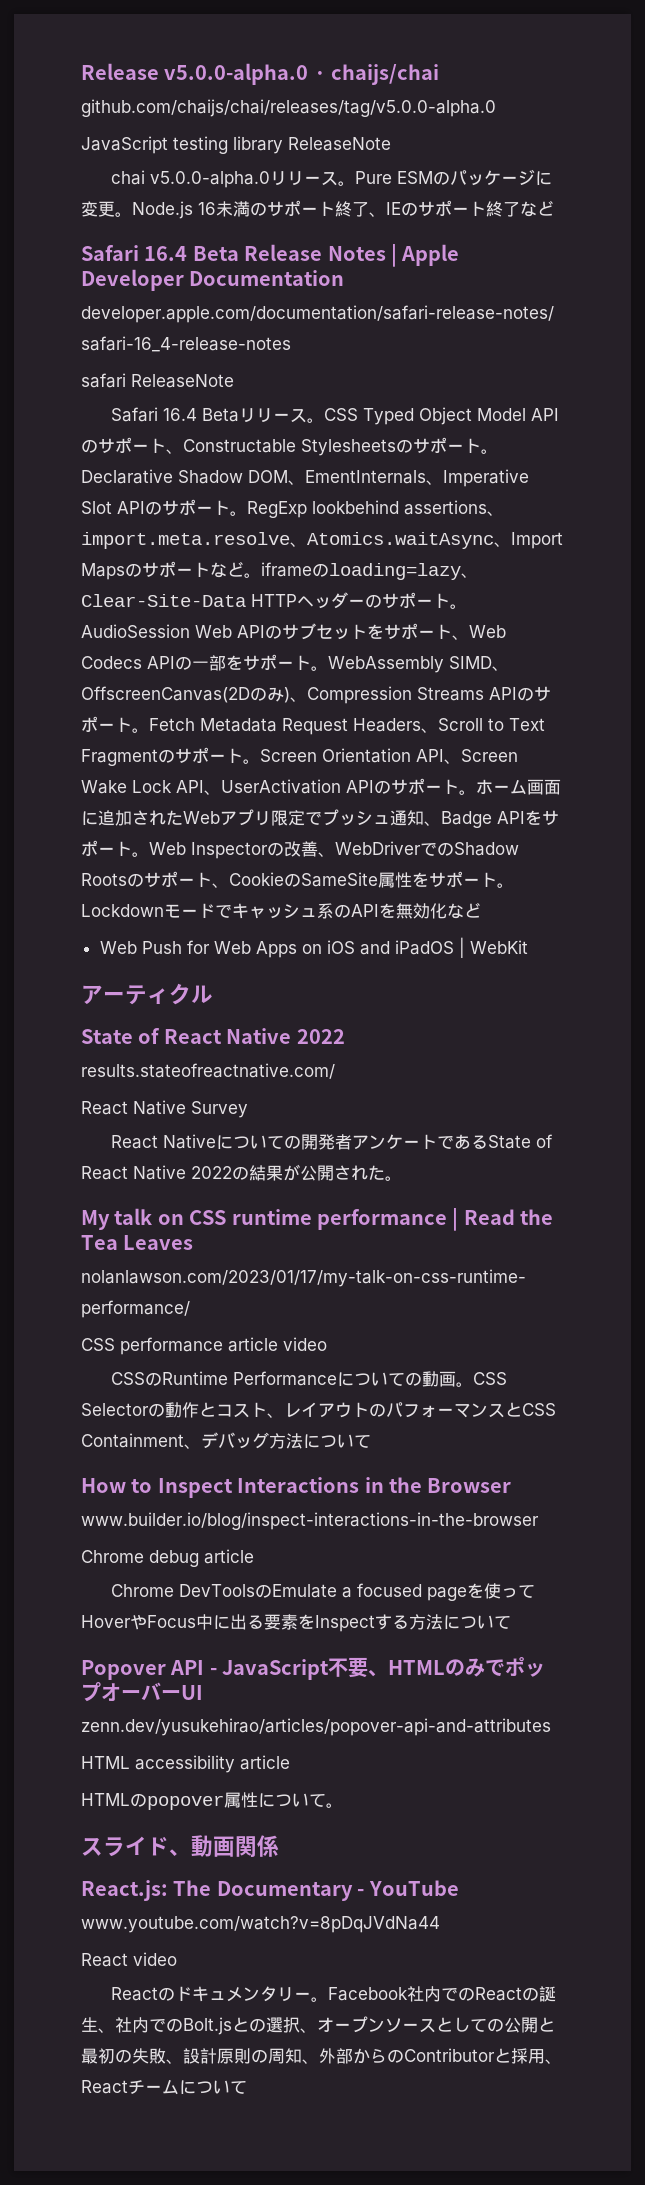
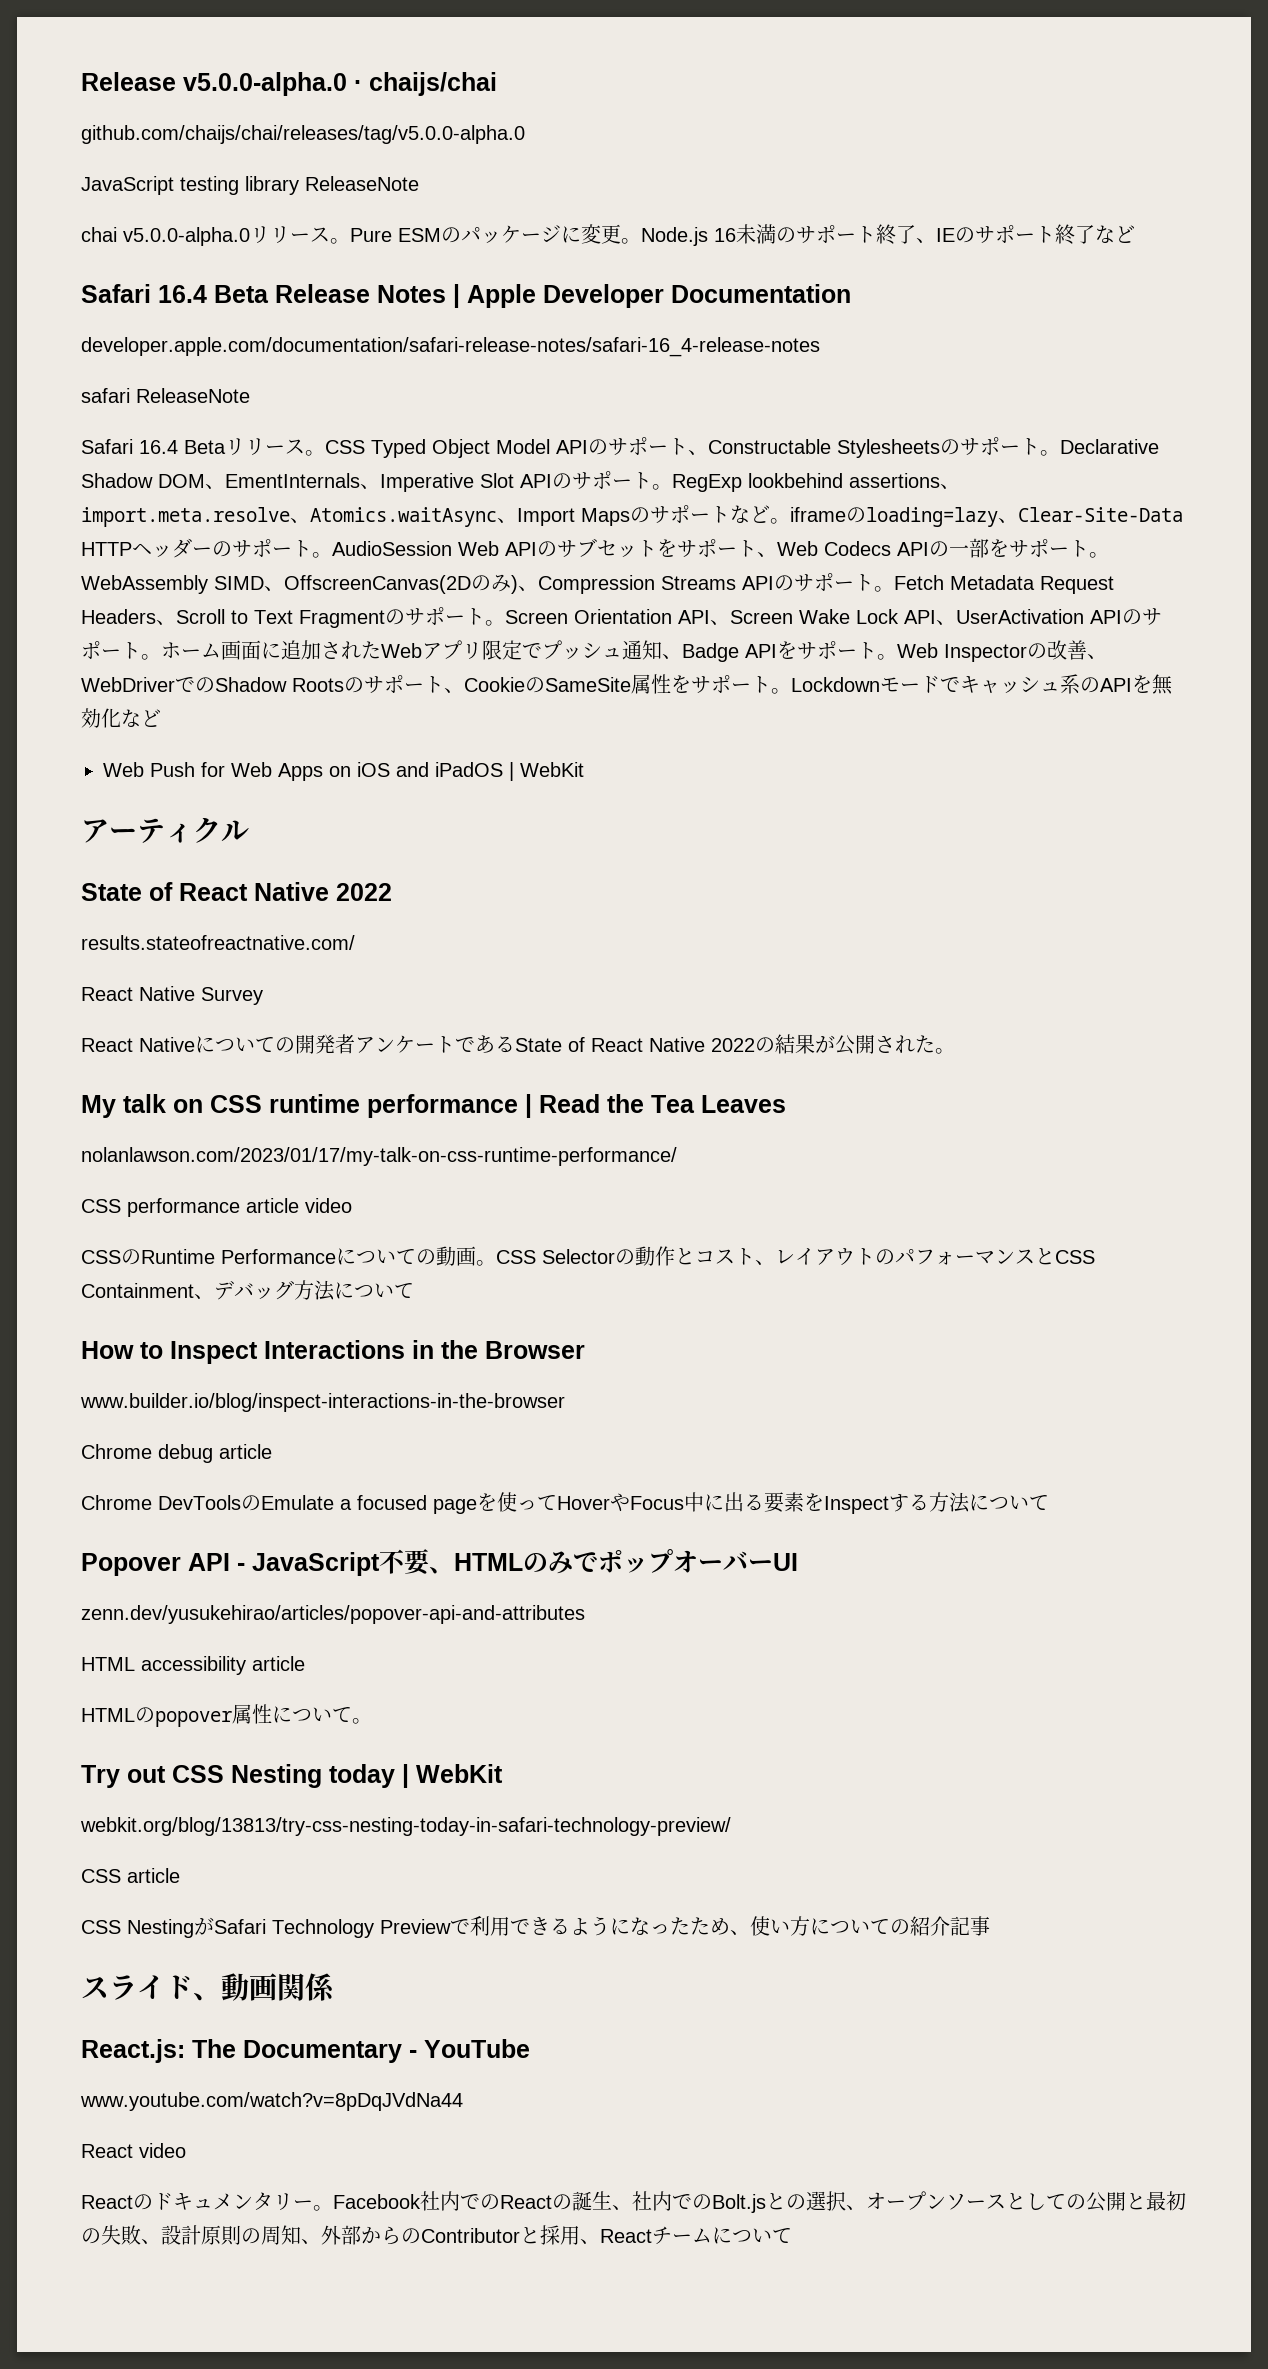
(343, 1805) none -> [81,1764,503,1788] [80,1817,731,1836] [81,1868,180,1883] [81,1916,990,1938] // Try out CSS Nesting today | WebKit // webkit.org/blog/13813/try-css-nesting-today-in-safari-technology-preview/ // CSS article // CSS NestingがSafari Technology Previewで利用できるようになったため、使い方についての紹介記事

